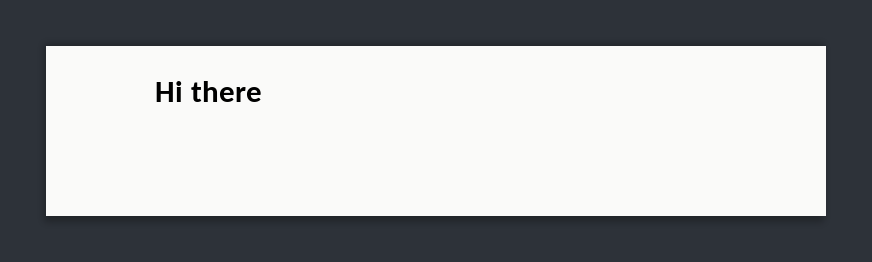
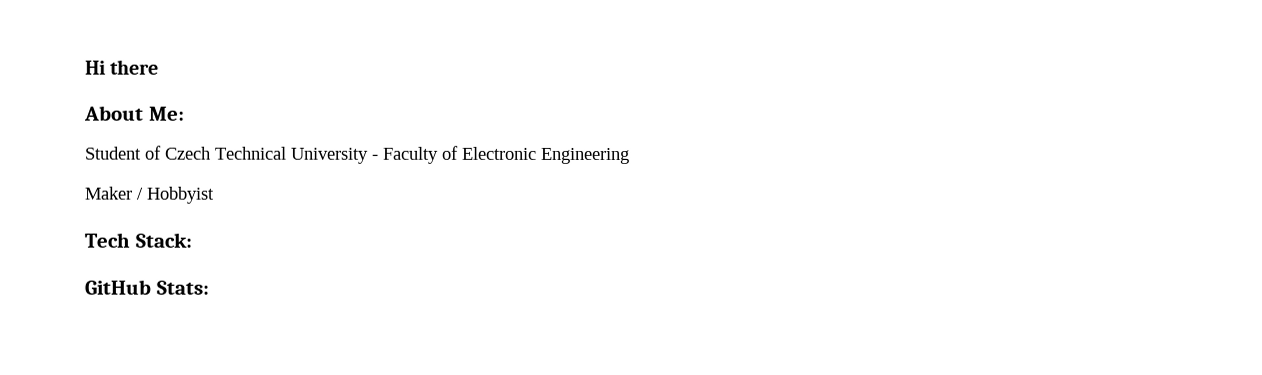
(263, 91) none -> [84,105,185,121] [85,145,630,164] [84,186,215,204] [84,232,192,248] [84,279,209,295] // About Me: // Student of Czech Technical University - Faculty of Electronic Engineering // Maker / Hobbyist // Tech Stack: // GitHub Stats:

